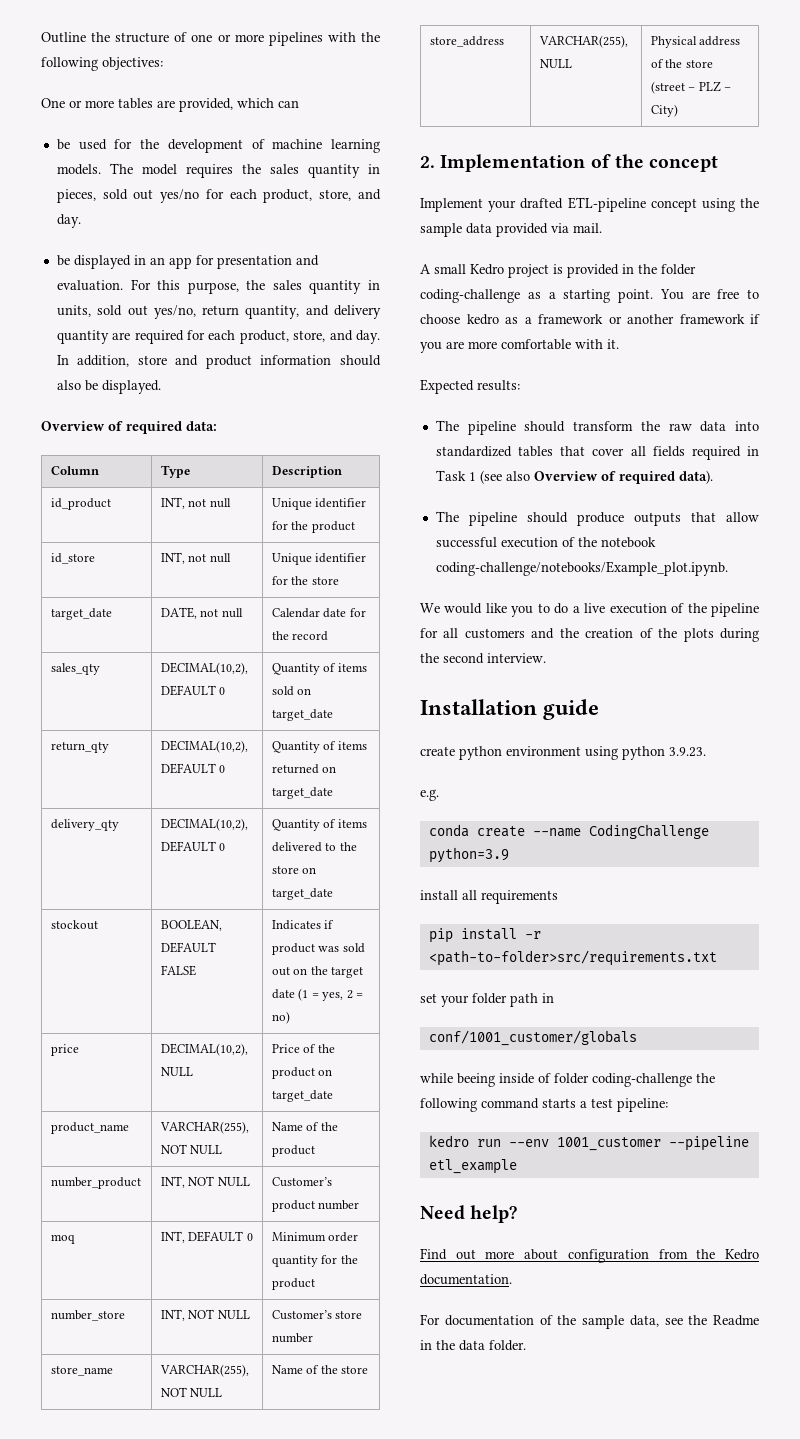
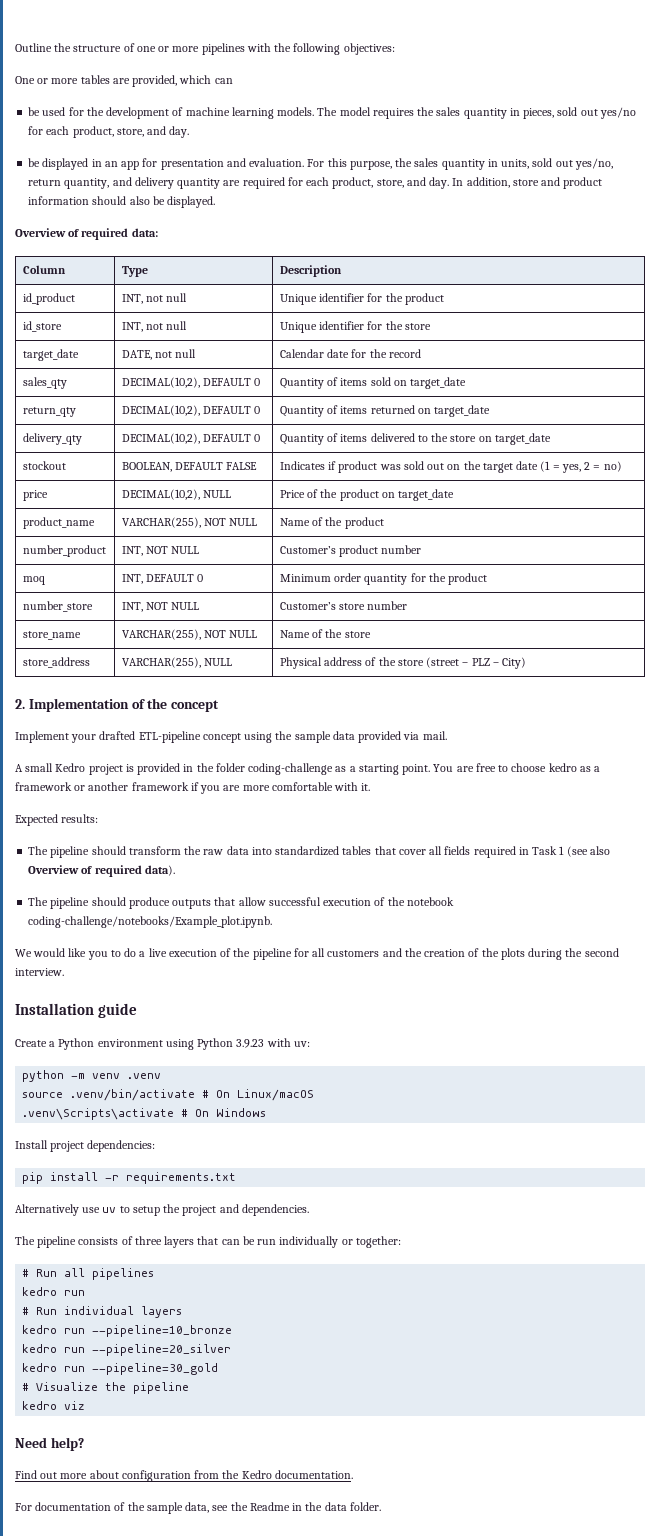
[420,746,706,760] [420,789,439,801] [428,824,709,839] [428,847,509,863] [420,890,558,904] [428,928,541,943] [428,950,717,966] [420,993,554,1007] [428,1030,637,1046] [420,1073,715,1087] [420,1098,668,1112] [428,1135,749,1151] [428,1159,517,1174] create python environment using python 3.9.23. // e.g. // conda create --name CodingChallenge python=3.9 // install all requirements // pip install -r <path-to-folder>src/requirements.txt // set your folder path in // conf/1001_customer/globals // while beeing inside of folder coding-challenge the following command starts a test pipeline: // kedro run --env 1001_customer --pipeline etl_example -> [15,1038,310,1050] [22,1070,162,1082] [22,1089,315,1101] [22,1108,267,1120] [15,1140,156,1152] [22,1172,237,1184] [15,1204,309,1216] [15,1236,401,1248] [22,1268,155,1280] [22,1287,86,1296] [22,1306,183,1318] [22,1325,233,1337] [22,1344,232,1356] [22,1363,219,1375] [22,1382,190,1394] [22,1401,86,1410] Create a Python environment using Python 3.9.23 with uv: // python -m venv .venv // source .venv/bin/activate # On Linux/macOS // .venv\Scripts\activate # On Windows // Install project dependencies: // pip install -r requirements.txt // Alternatively use uv to setup the project and dependencies. // The pipeline consists of three layers that can be run individually or together: // # Run all pipelines // kedro run // # Run individual layers // kedro run --pipeline=10_bronze // kedro run --pipeline=20_silver // kedro run --pipeline=30_gold // # Visualize the pipeline // kedro viz

